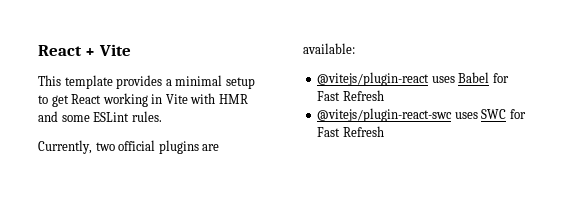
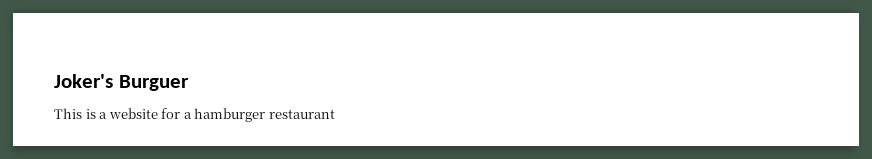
[38,44,131,56] [38,75,255,89] [38,93,248,107] [38,111,162,122] [38,140,220,154] [303,43,355,54] [317,72,509,86] [317,90,384,101] [317,108,526,122] [317,126,384,137] React + Vite // This template provides a minimal setup to get React working in Vite with HMR and some ESLint rules. // Currently, two official plugins are available: // @vitejs/plugin-react uses Babel for Fast Refresh // @vitejs/plugin-react-swc uses SWC for Fast Refresh -> [54,74,189,91] [54,108,335,122] Joker's Burguer // This is a website for a hamburger restaurant

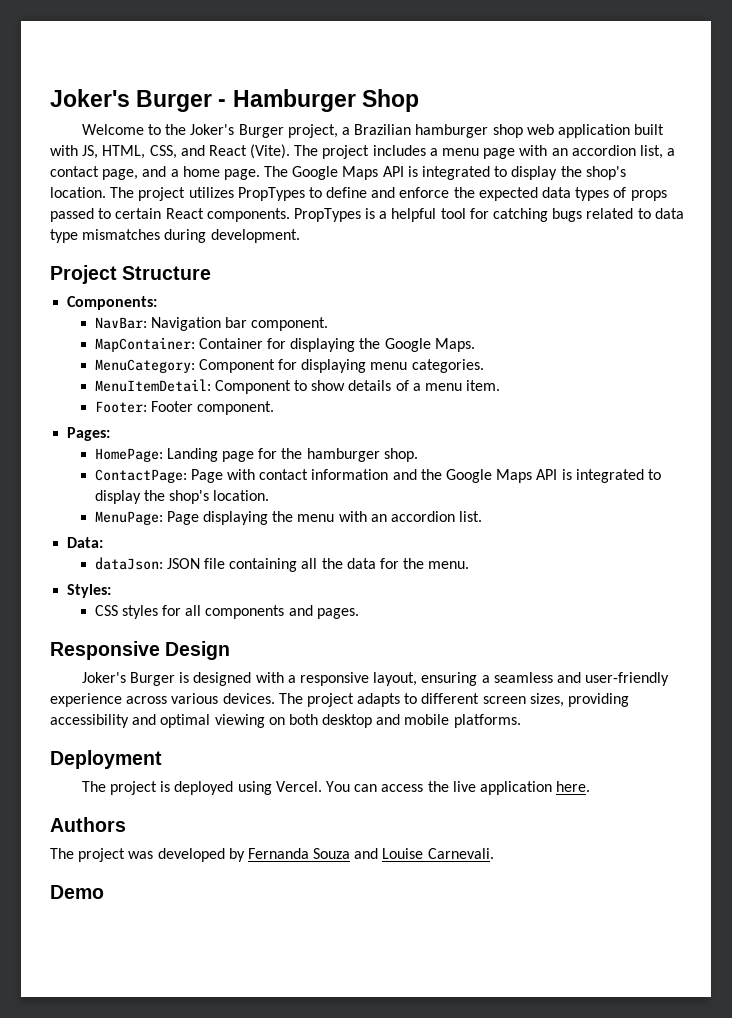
[54,74,189,91] [54,108,335,122] Joker's Burguer // This is a website for a hamburger restaurant -> [50,89,419,112] [81,124,665,138] [50,144,676,159] [50,166,626,180] [50,187,667,201] [50,208,684,222] [50,229,300,243] [50,265,212,284] [67,296,158,310] [94,317,329,331] [94,337,475,352] [94,359,484,373] [94,379,501,394] [94,401,275,415] [67,427,111,441] [94,448,418,462] [94,469,661,483] [94,490,270,504] [94,511,483,525] [67,537,104,548] [94,557,470,572] [67,584,112,598] [94,605,359,619] [50,641,231,660] [81,672,670,686] [50,693,630,707] [50,714,521,728] [50,750,162,769] [81,781,591,795] [50,817,126,832] [50,848,494,862] [50,885,104,899] Joker's Burger - Hamburger Shop // Welcome to the Joker's Burger project, a Brazilian hamburger shop web application built with JS, HTML, CSS, and React (Vite). The project includes a menu page with an accordion list, a contact page, and a home page. The Google Maps API is integrated to display the shop's location. The project utilizes PropTypes to define and enforce the expected data types of props passed to certain React components. PropTypes is a helpful tool for catching bugs related to data type mismatches during development. // Project Structure // Components: // NavBar: Navigation bar component. // MapContainer: Container for displaying the Google Maps. // MenuCategory: Component for displaying menu categories. // MenuItemDetail: Component to show details of a menu item. // Footer: Footer component. // Pages: // HomePage: Landing page for the hamburger shop. // ContactPage: Page with contact information and the Google Maps API is integrated to display the shop's location. // MenuPage: Page displaying the menu with an accordion list. // Data: // dataJson: JSON file containing all the data for the menu. // Styles: // CSS styles for all components and pages. // Responsive Design // Joker's Burger is designed with a responsive layout, ensuring a seamless and user-friendly experience across various devices. The project adapts to different screen sizes, providing accessibility and optimal viewing on both desktop and mobile platforms. // Deployment // The project is deployed using Vercel. You can access the live application here. // Authors // The project was developed by Fernanda Souza and Louise Carnevali. // Demo

